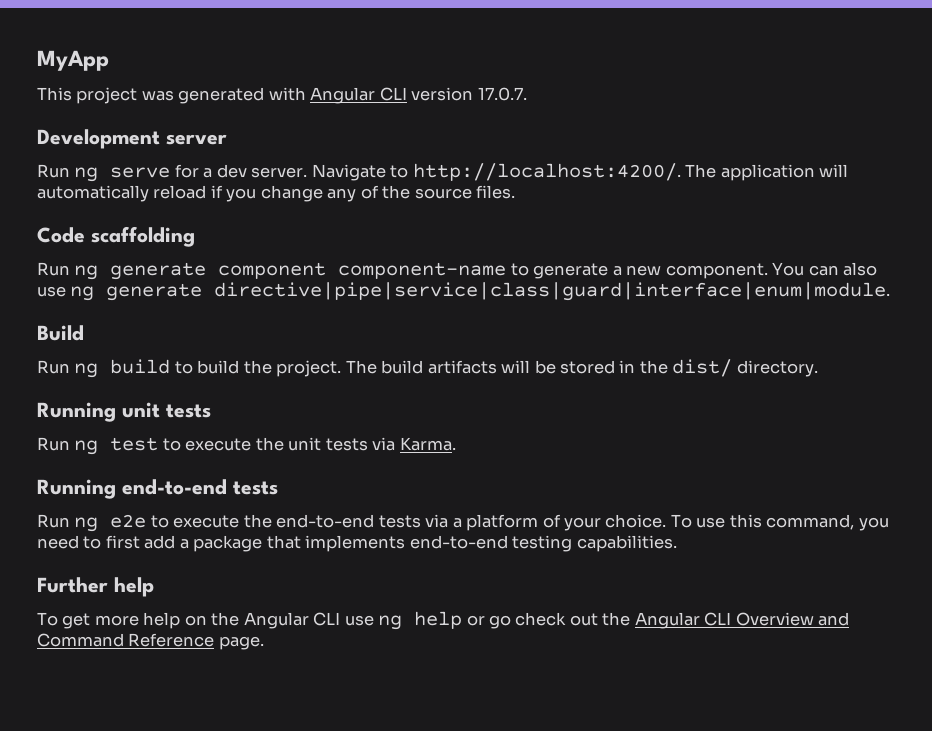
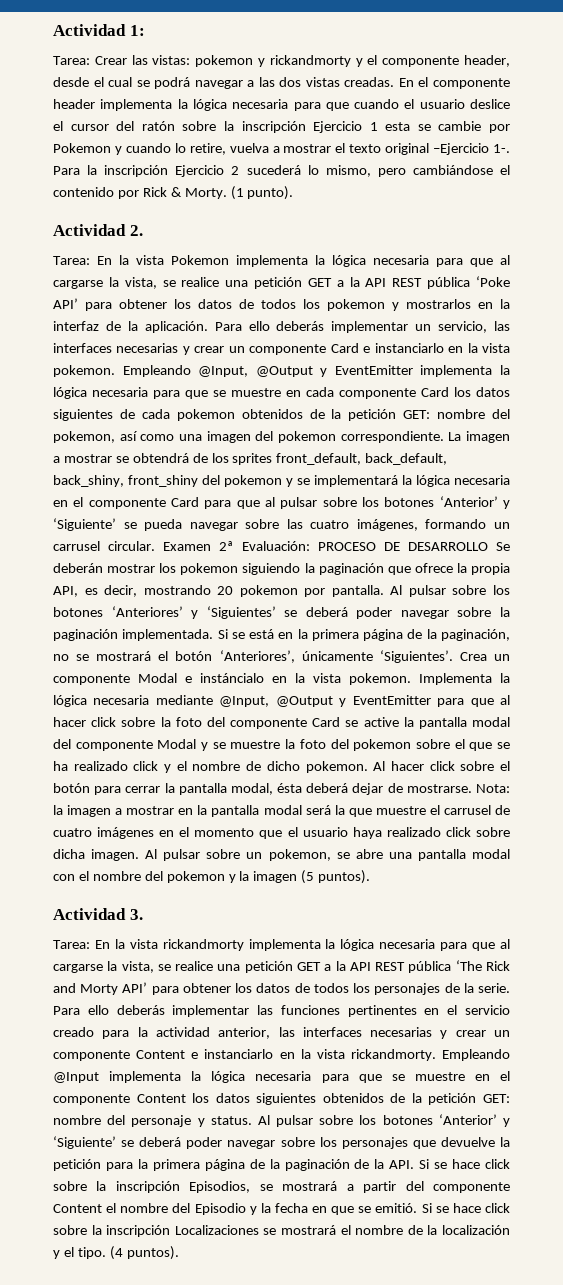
[37,50,109,71] [37,87,527,104] [37,129,227,149] [37,163,849,182] [37,185,516,202] [37,226,195,247] [37,262,878,280] [37,282,891,301] [37,325,84,341] [37,359,818,378] [37,402,211,422] [37,437,456,455] [37,479,278,499] [37,514,889,532] [37,535,677,552] [37,577,154,597] [37,611,850,630] [37,633,264,650] MyApp // This project was generated with Angular CLI version 17.0.7. // Development server // Run ng serve for a dev server. Navigate to http://localhost:4200/. The application will automatically reload if you change any of the source files. // Code scaffolding // Run ng generate component component-name to generate a new component. You can also use ng generate directive|pipe|service|class|guard|interface|enum|module. // Build // Run ng build to build the project. The build artifacts will be stored in the dist/ directory. // Running unit tests // Run ng test to execute the unit tests via Karma. // Running end-to-end tests // Run ng e2e to execute the end-to-end tests via a platform of your choice. To use this command, you need to first add a package that implements end-to-end testing capabilities. // Further help // To get more help on the Angular CLI use ng help or go check out the Angular CLI Overview and Command Reference page. -> [53,24,145,36] [53,55,511,67] [53,77,511,89] [53,99,511,111] [53,121,510,133] [53,143,511,155] [53,165,511,177] [53,186,294,200] [53,224,143,236] [53,255,510,267] [53,276,511,289] [53,298,510,311] [53,321,510,333] [53,343,510,355] [53,365,510,377] [53,387,510,399] [53,409,510,421] [53,431,511,443] [53,453,448,465] [53,475,510,487] [53,496,510,509] [53,518,510,531] [53,541,510,551] [53,563,511,575] [53,585,511,597] [53,606,510,619] [53,629,510,641] [53,650,510,663] [53,673,510,685] [53,695,511,707] [53,717,511,729] [53,739,510,751] [53,761,510,773] [53,783,511,795] [53,805,510,817] [53,827,510,839] [53,849,510,861] [53,870,371,884] [53,908,143,920] [53,939,511,951] [53,960,510,973] [53,982,510,995] [53,1005,510,1017] [53,1027,511,1039] [53,1049,510,1061] [53,1071,511,1083] [53,1093,510,1105] [53,1114,511,1127] [53,1136,511,1149] [53,1159,511,1171] [53,1181,511,1193] [53,1203,510,1215] [53,1225,511,1237] [53,1246,179,1260] Actividad 1: // Tarea: Crear las vistas: pokemon y rickandmorty y el componente header, desde el cual se podrá navegar a las dos vistas creadas. En el componente header implementa la lógica necesaria para que cuando el usuario deslice el cursor del ratón sobre la inscripción Ejercicio 1 esta se cambie por Pokemon y cuando lo retire, vuelva a mostrar el texto original –Ejercicio 1-. Para la inscripción Ejercicio 2 sucederá lo mismo, pero cambiándose el contenido por Rick & Morty. (1 punto). // Actividad 2. // Tarea: En la vista Pokemon implementa la lógica necesaria para que al cargarse la vista, se realice una petición GET a la API REST pública ‘Poke API’ para obtener los datos de todos los pokemon y mostrarlos en la interfaz de la aplicación. Para ello deberás implementar un servicio, las interfaces necesarias y crear un componente Card e instanciarlo en la vista pokemon. Empleando @Input, @Output y EventEmitter implementa la lógica necesaria para que se muestre en cada componente Card los datos siguientes de cada pokemon obtenidos de la petición GET: nombre del pokemon, así como una imagen del pokemon correspondiente. La imagen a mostrar se obtendrá de los sprites front_default, back_default, back_shiny, front_shiny del pokemon y se implementará la lógica necesaria en el componente Card para que al pulsar sobre los botones ‘Anterior’ y ‘Siguiente’ se pueda navegar sobre las cuatro imágenes, formando un carrusel circular. Examen 2ª Evaluación: PROCESO DE DESARROLLO Se deberán mostrar los pokemon siguiendo la paginación que ofrece la propia API, es decir, mostrando 20 pokemon por pantalla. Al pulsar sobre los botones ‘Anteriores’ y ‘Siguientes’ se deberá poder navegar sobre la paginación implementada. Si se está en la primera página de la paginación, no se mostrará el botón ‘Anteriores’, únicamente ‘Siguientes’. Crea un componente Modal e instáncialo en la vista pokemon. Implementa la lógica necesaria mediante @Input, @Output y EventEmitter para que al hacer click sobre la foto del componente Card se active la pantalla modal del componente Modal y se muestre la foto del pokemon sobre el que se ha realizado click y el nombre de dicho pokemon. Al hacer click sobre el botón para cerrar la pantalla modal, ésta deberá dejar de mostrarse. Nota: la imagen a mostrar en la pantalla modal será la que muestre el carrusel de cuatro imágenes en el momento que el usuario haya realizado click sobre dicha imagen. Al pulsar sobre un pokemon, se abre una pantalla modal con el nombre del pokemon y la imagen (5 puntos). // Actividad 3. // Tarea: En la vista rickandmorty implementa la lógica necesaria para que al cargarse la vista, se realice una petición GET a la API REST pública ‘The Rick and Morty API’ para obtener los datos de todos los personajes de la serie. Para ello deberás implementar las funciones pertinentes en el servicio creado para la actividad anterior, las interfaces necesarias y crear un componente Content e instanciarlo en la vista rickandmorty. Empleando @Input implementa la lógica necesaria para que se muestre en el componente Content los datos siguientes obtenidos de la petición GET: nombre del personaje y status. Al pulsar sobre los botones ‘Anterior’ y ‘Siguiente’ se deberá poder navegar sobre los personajes que devuelve la petición para la primera página de la paginación de la API. Si se hace click sobre la inscripción Episodios, se mostrará a partir del componente Content el nombre del Episodio y la fecha en que se emitió. Si se hace click sobre la inscripción Localizaciones se mostrará el nombre de la localización y el tipo. (4 puntos).

